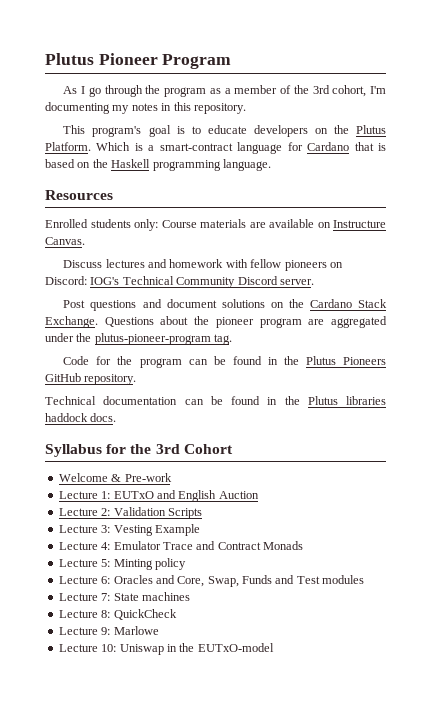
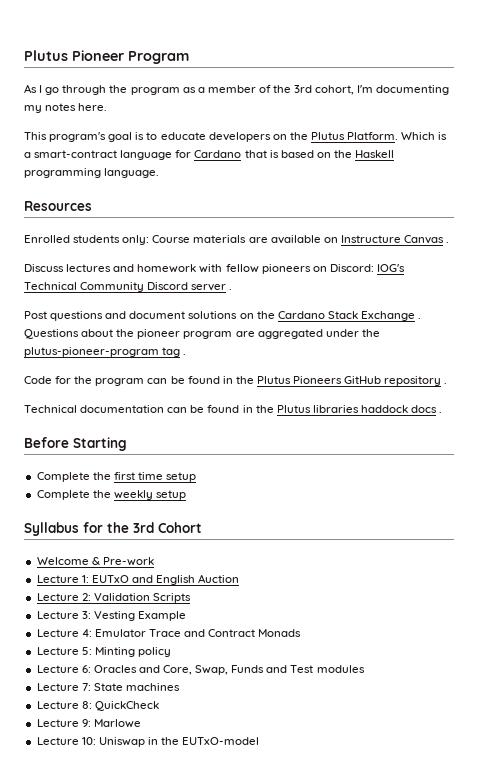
[161,102,246,114] in this repository. -> [78,103,108,111] here.
[45,237,85,245] Canvas. -> [403,235,450,244] Canvas .
[279,279,314,285] server. -> [191,284,233,291] server .
[45,316,98,328] Exchange. -> [360,311,422,321] Exchange .
[214,334,233,345] tag. -> [162,347,187,357] tag .
[84,374,137,385] repository. -> [384,376,448,386] repository .
[90,413,117,422] docs. -> [411,405,443,413] [24,437,127,451] [36,472,197,482] [36,490,186,500] docs . // Before Starting // Complete the first time setup // Complete the weekly setup

